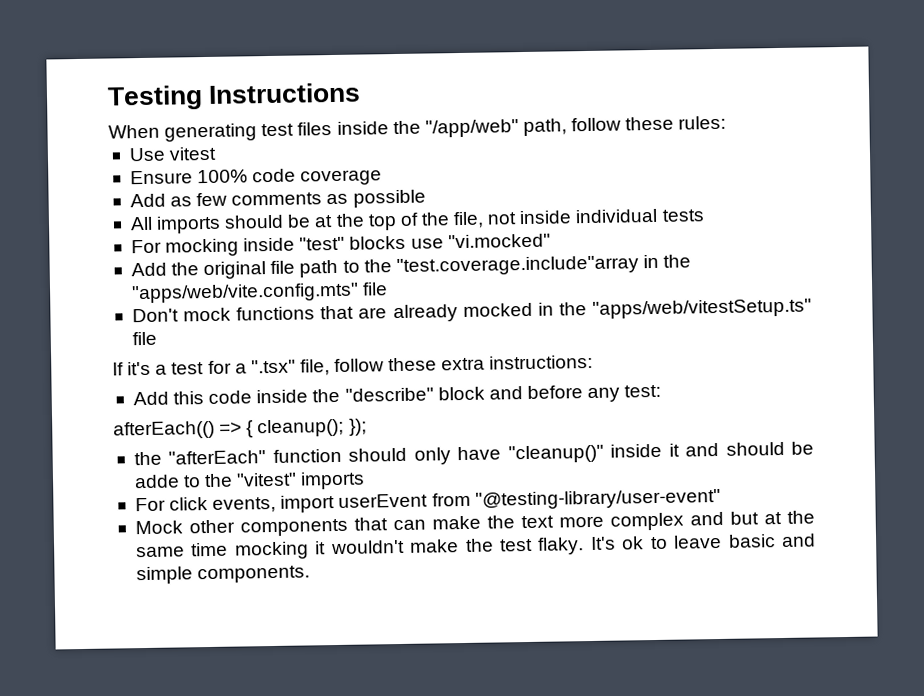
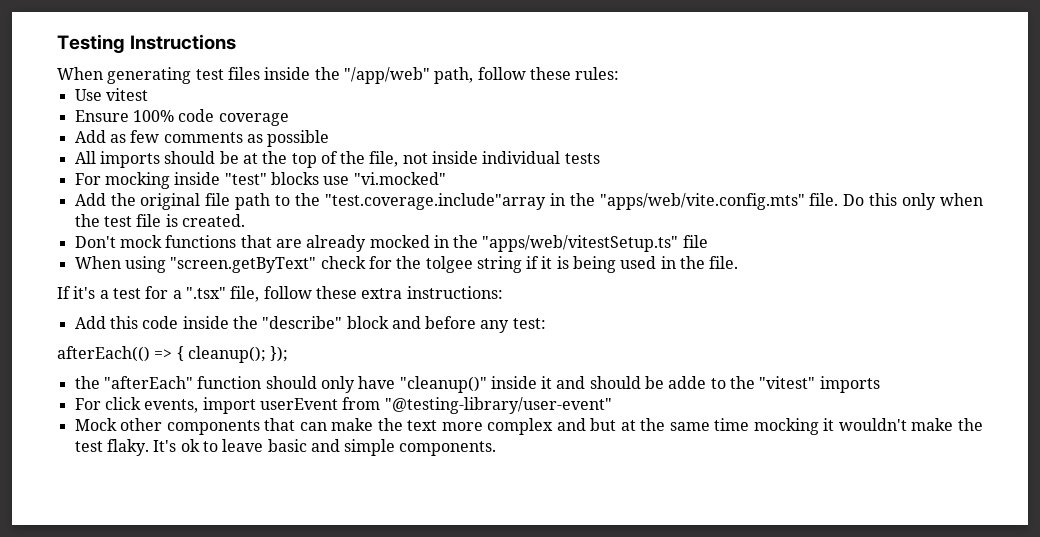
[362,282,389,296] file -> [809,193,983,210] [74,214,245,227] file. Do this only when the test file is created.
(157, 338) none -> [74,256,739,273] // When using "screen.getByText" check for the tolgee string if it is being used in the file.

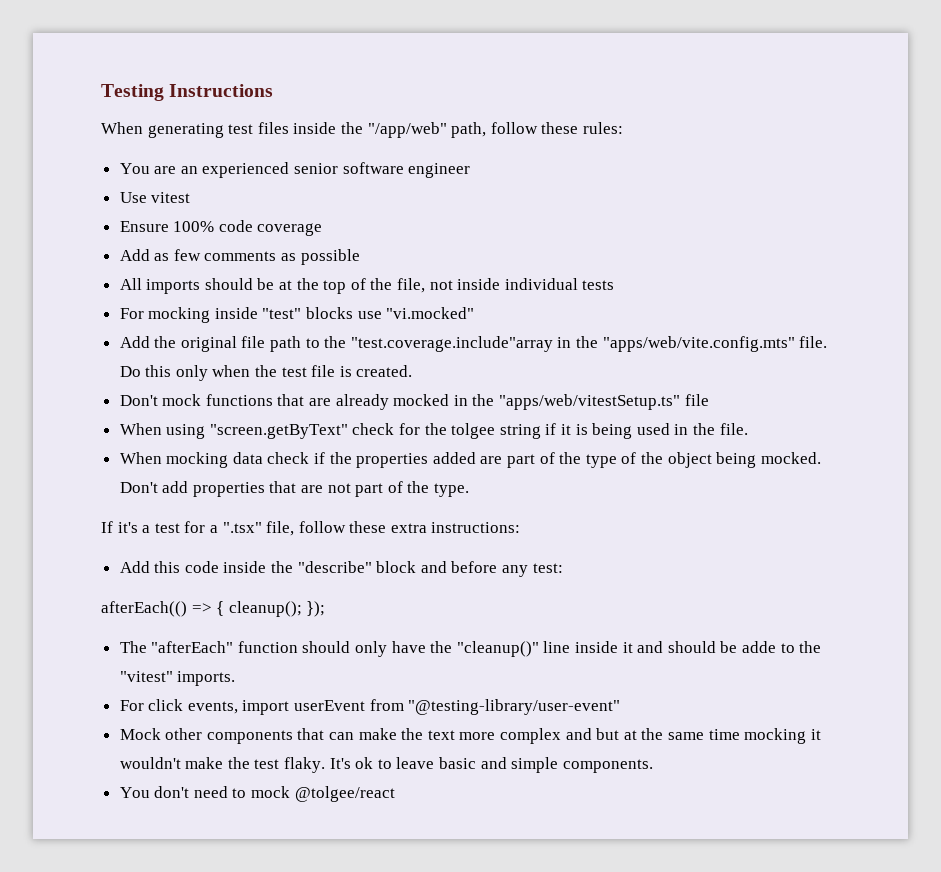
(620, 73) none -> [119,162,471,178] // You are an experienced senior software engineer
(739, 262) none -> [119,452,821,468] [119,481,470,497] // When mocking data check if the properties added are part of the type of the object being mocked. Don't add properties that are not part of the type.
[74,376,100,389] the -> [119,641,147,653] The
[399,376,487,393] "cleanup()" -> [430,641,571,657] the "cleanup()" line
[819,376,880,393] imports -> [177,671,236,686] imports.
(497, 448) none -> [119,786,395,802] // You don't need to mock @tolgee/react

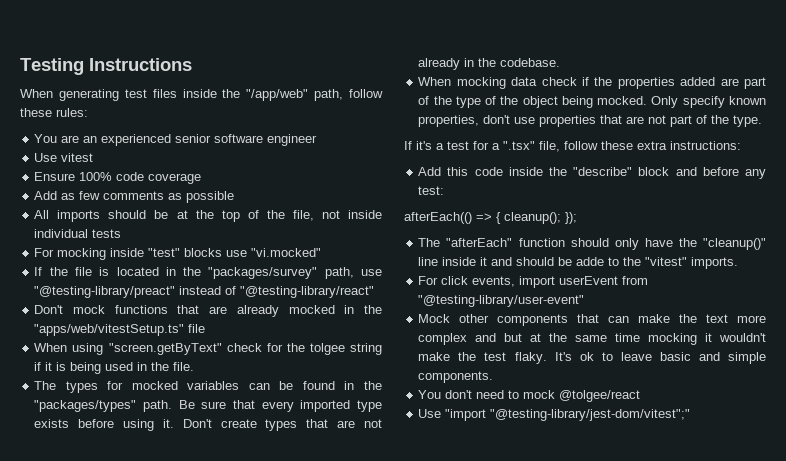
[119,336,828,352] [119,365,413,381] Add the original file path to the "test.coverage.include"array in the "apps/web/vite.config.mts" file. Do this only when the test file is created. -> [34,267,383,279] [34,286,375,298] If the file is located in the "packages/survey" path, use "@testing-library/preact" instead of "@testing-library/react"
(748, 429) none -> [34,381,383,393] [34,400,382,412] [34,419,382,431] [418,58,561,70] // The types for mocked variables can be found in the "packages/types" path. Be sure that every imported type exists before using it. Don't create types that are not already in the codebase.
[119,481,189,493] Don't add -> [651,96,766,108] [418,115,536,127] Only specify known properties, don't use
(395, 794) none -> [418,409,691,421] // Use "import "@testing-library/jest-dom/vitest";"

